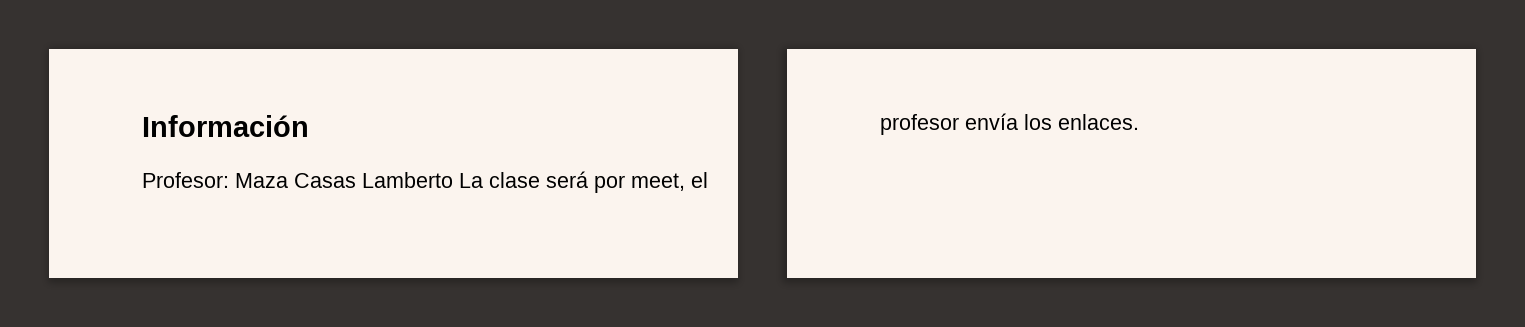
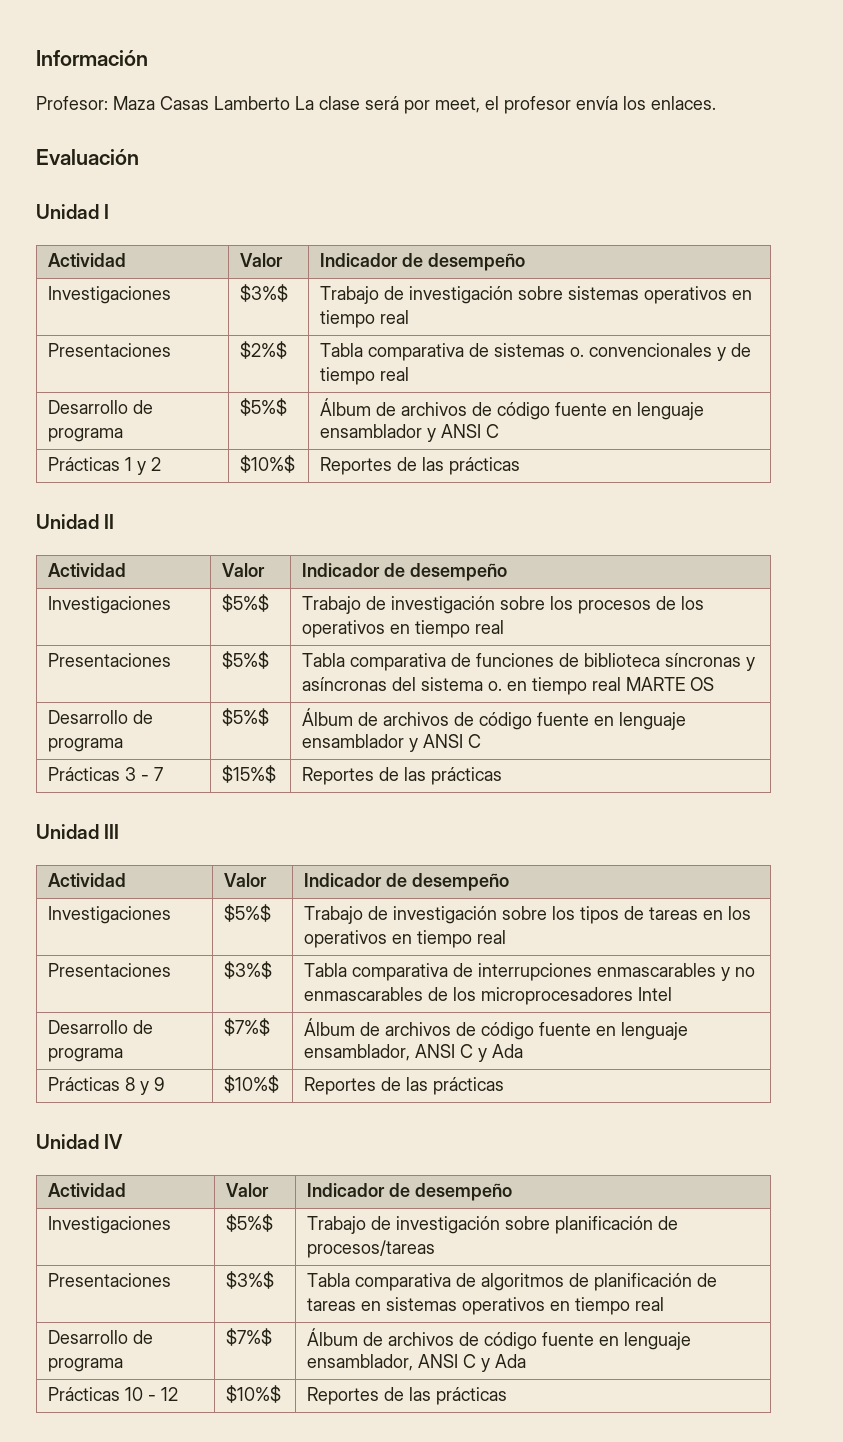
(1139, 122) none -> [36,149,139,165] [36,204,110,219] [48,253,127,267] [240,253,284,267] [320,253,525,271] [48,286,172,304] [240,284,289,302] [320,286,753,304] [320,310,410,328] [48,343,172,357] [240,341,288,359] [320,343,752,361] [320,367,410,385] [48,400,154,414] [48,428,124,442] [240,398,288,416] [320,398,705,420] [320,424,500,442] [48,457,162,475] [240,455,296,473] [320,457,521,475] [36,514,115,529] [48,563,127,577] [222,563,266,577] [302,563,507,581] [48,596,172,614] [222,594,270,612] [302,596,705,614] [302,620,505,638] [48,653,172,667] [222,651,270,669] [302,653,756,671] [302,677,715,695] [48,710,154,724] [48,738,124,752] [222,708,270,726] [302,708,687,730] [302,734,482,752] [48,767,164,781] [222,765,277,783] [302,767,503,785] [36,824,120,839] [48,873,127,887] [224,873,268,887] [304,873,509,891] [48,906,172,924] [224,904,272,922] [304,906,752,924] [304,930,507,948] [48,963,172,977] [224,961,273,979] [304,963,756,981] [304,987,673,1005] [48,1020,154,1034] [48,1048,124,1062] [224,1018,271,1036] [304,1018,689,1040] [304,1044,524,1062] [48,1077,166,1095] [224,1075,280,1093] [304,1077,505,1095] [36,1134,124,1149] [48,1183,127,1197] [226,1183,270,1197] [307,1183,512,1201] [48,1216,172,1234] [226,1214,274,1232] [307,1216,679,1234] [307,1240,436,1258] [48,1273,172,1287] [226,1271,275,1289] [307,1273,718,1291] [307,1297,665,1315] [48,1330,154,1344] [48,1358,124,1372] [226,1328,273,1346] [307,1328,692,1350] [307,1354,527,1372] [48,1387,179,1401] [226,1385,282,1403] [307,1387,508,1405] // Evaluación // Unidad I // Actividad | Valor | Indicador de desempeño // Investigaciones | $3%$ | Trabajo de investigación sobre sistemas operativos en tiempo real // Presentaciones | $2%$ | Tabla comparativa de sistemas o. convencionales y de tiempo real // Desarrollo de programa | $5%$ | Álbum de archivos de código fuente en lenguaje ensamblador y ANSI C // Prácticas 1 y 2 | $10%$ | Reportes de las prácticas // Unidad II // Actividad | Valor | Indicador de desempeño // Investigaciones | $5%$ | Trabajo de investigación sobre los procesos de los operativos en tiempo real // Presentaciones | $5%$ | Tabla comparativa de funciones de biblioteca síncronas y asíncronas del sistema o. en tiempo real MARTE OS // Desarrollo de programa | $5%$ | Álbum de archivos de código fuente en lenguaje ensamblador y ANSI C // Prácticas 3 - 7 | $15%$ | Reportes de las prácticas // Unidad III // Actividad | Valor | Indicador de desempeño // Investigaciones | $5%$ | Trabajo de investigación sobre los tipos de tareas en los operativos en tiempo real // Presentaciones | $3%$ | Tabla comparativa de interrupciones enmascarables y no enmascarables de los microprocesadores Intel // Desarrollo de programa | $7%$ | Álbum de archivos de código fuente en lenguaje ensamblador, ANSI C y Ada // Prácticas 8 y 9 | $10%$ | Reportes de las prácticas // Unidad IV // Actividad | Valor | Indicador de desempeño // Investigaciones | $5%$ | Trabajo de investigación sobre planificación de procesos/tareas // Presentaciones | $3%$ | Tabla comparativa de algoritmos de planificación de tareas en sistemas operativos en tiempo real // Desarrollo de programa | $7%$ | Álbum de archivos de código fuente en lenguaje ensamblador, ANSI C y Ada // Prácticas 10 - 12 | $10%$ | Reportes de las prácticas

